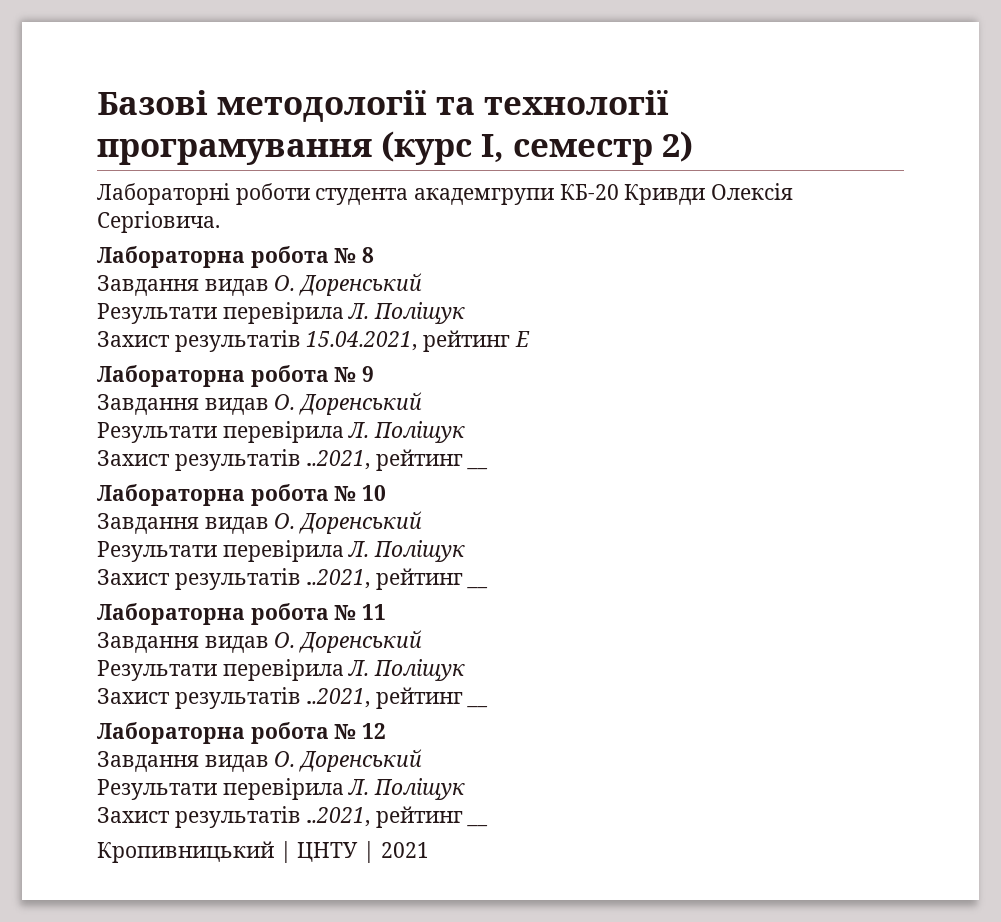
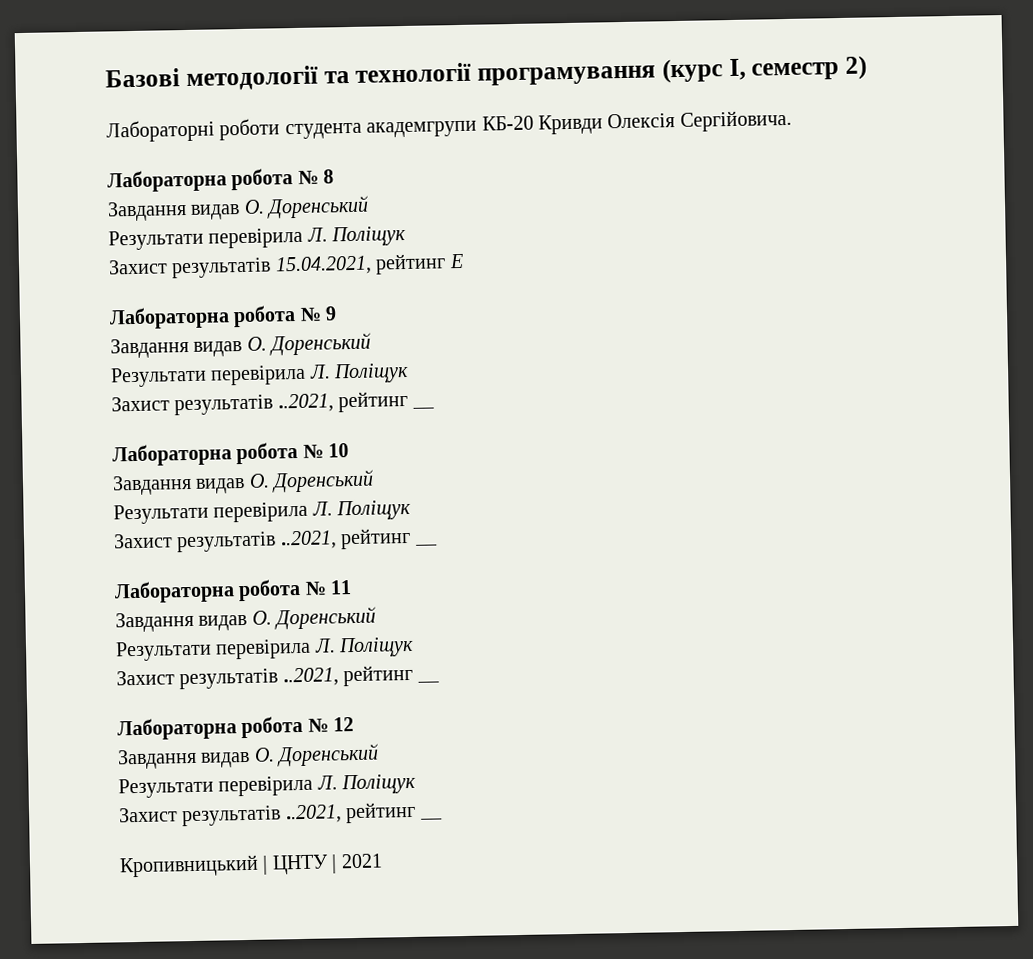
[97,211,220,233] Сергiовича. -> [679,109,792,132] Сергiйовича.

